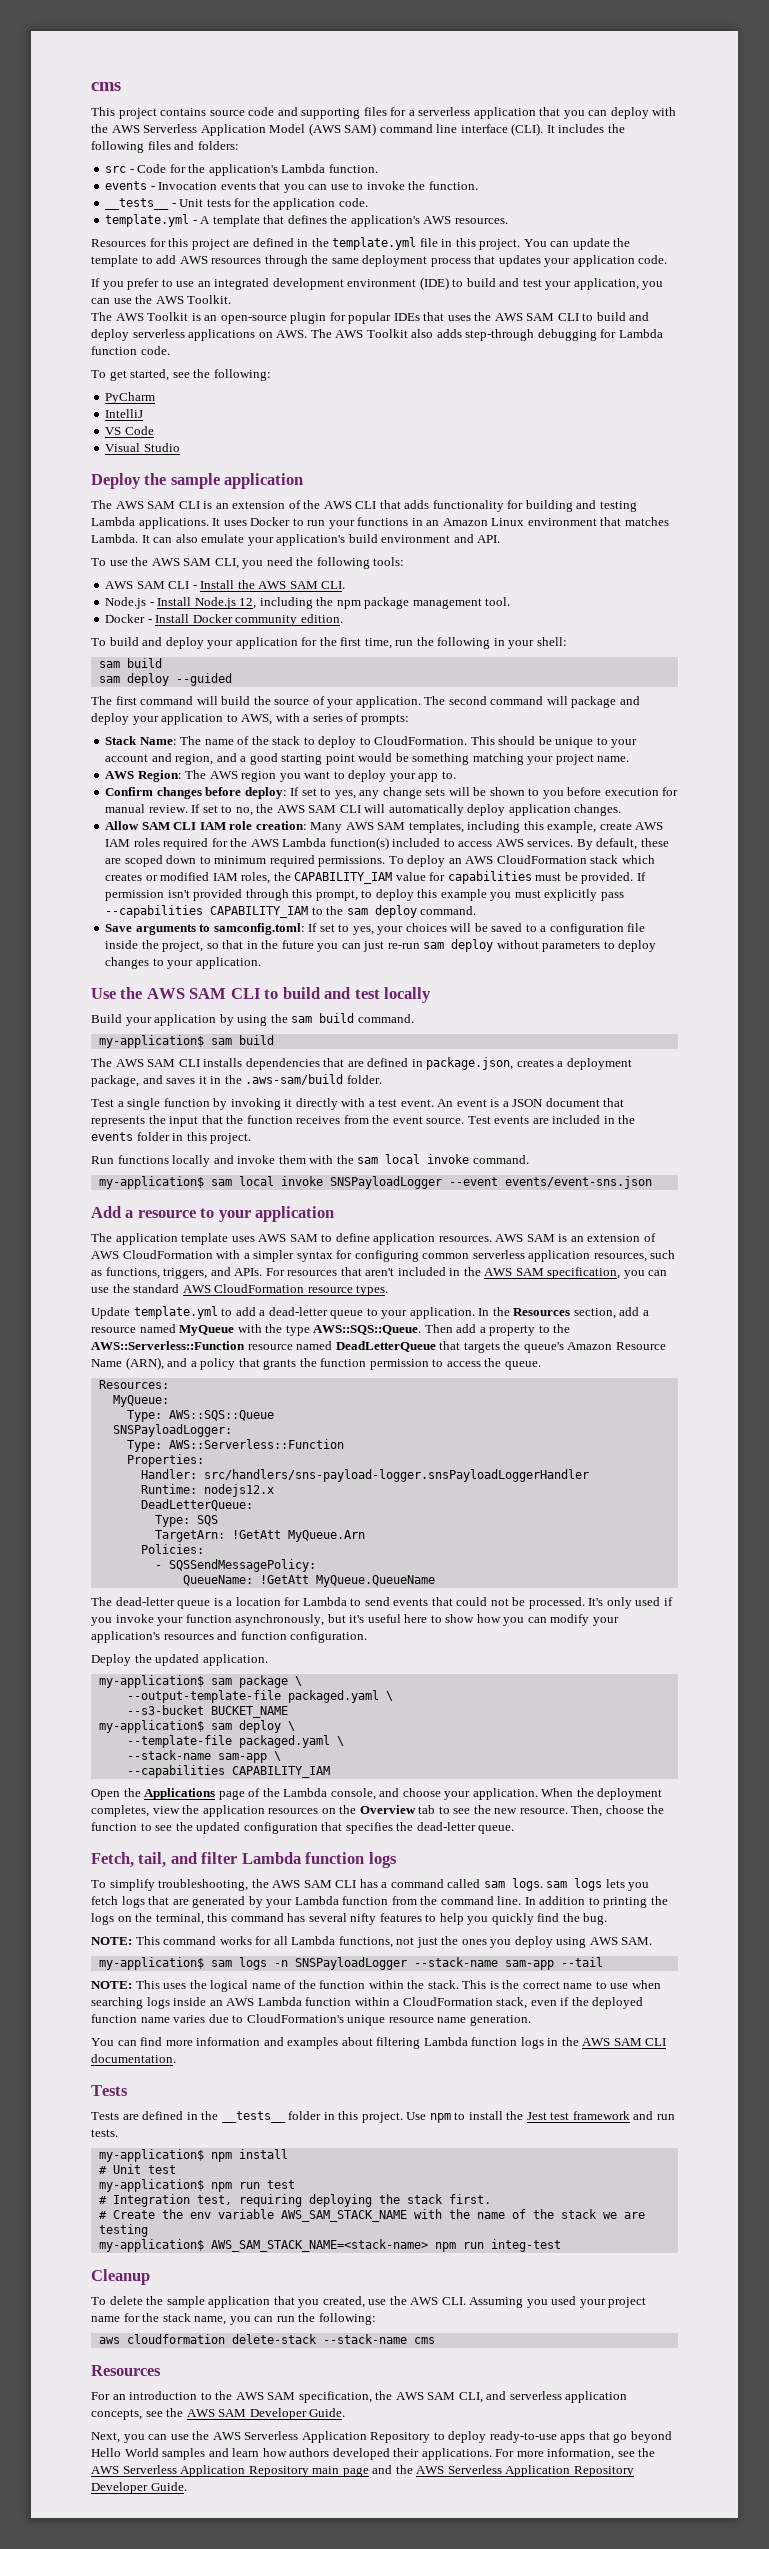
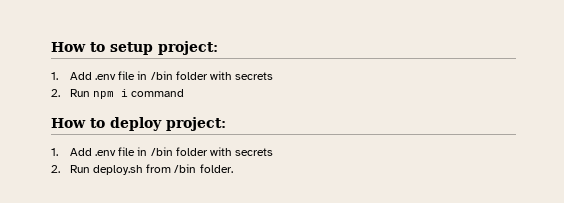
[91,82,121,91] [91,107,677,119] [91,123,625,136] [91,141,239,153] [105,164,378,176] [105,181,478,193] [105,198,368,210] [105,214,508,227] [91,237,631,250] [91,255,668,267] [91,277,664,290] [91,295,232,304] [91,312,650,324] [91,329,663,341] [91,346,170,355] [91,369,271,381] [105,392,156,404] [105,409,144,418] [105,426,154,435] [105,443,180,452] [91,473,304,489] [91,500,637,512] [91,517,669,529] [91,534,501,546] [91,557,405,569] [105,580,346,589] [105,597,511,609] [105,614,343,626] [91,637,567,649] [98,658,162,668] [98,673,232,686] [91,696,640,708] [91,713,409,725] [105,736,638,748] [105,753,630,765] [105,770,456,782] [105,787,679,799] [105,804,622,816] [105,821,664,833] [105,837,669,850] [105,855,655,867] [105,871,646,884] [105,889,624,901] [105,905,477,918] [105,923,646,935] [105,939,657,952] [105,957,261,969] [91,987,432,1003] [91,1013,414,1026] [98,1035,274,1048] [91,1057,632,1070] [91,1074,382,1087] [91,1098,625,1110] [91,1115,636,1127] [91,1132,252,1144] [91,1154,529,1167] [98,1176,652,1189] [91,1206,335,1222] [91,1233,656,1245] [91,1250,676,1262] [91,1267,668,1279] [91,1284,389,1296] [91,1306,649,1319] [91,1324,571,1336] [91,1341,666,1353] [91,1357,541,1370] [98,1380,169,1389] [112,1395,169,1407] [126,1410,274,1422] [112,1424,232,1437] [126,1439,344,1452] [126,1454,204,1467] [140,1469,589,1482] [140,1484,274,1497] [140,1499,253,1511] [154,1515,218,1527] [154,1530,365,1542] [140,1544,204,1554] [154,1559,316,1572] [182,1575,435,1587] [91,1597,673,1609] [91,1614,619,1626] [91,1631,368,1643] [91,1654,268,1666] [98,1675,302,1688] [126,1690,393,1703] [126,1705,288,1718] [98,1720,295,1733] [126,1735,344,1748] [126,1750,281,1763] [126,1765,330,1778] [91,1788,663,1800] [91,1805,665,1817] [91,1822,515,1834] [91,1852,397,1868] [91,1878,650,1891] [91,1896,668,1908] [91,1913,608,1925] [91,1936,653,1948] [98,1957,603,1970] [91,1980,661,1992] [91,1997,644,2009] [91,2014,531,2026] [91,2037,667,2049] [91,2054,176,2063] [91,2085,128,2096] [91,2111,675,2123] [91,2129,118,2137] [98,2149,288,2162] [98,2164,176,2174] [98,2179,295,2192] [98,2194,491,2207] [98,2209,645,2222] [98,2224,148,2237] [98,2239,561,2252] [91,2269,150,2285] [91,2296,647,2308] [91,2313,376,2325] [98,2334,435,2344] [91,2365,161,2376] [91,2391,628,2403] [91,2408,346,2420] [91,2431,672,2443] [91,2448,656,2460] [91,2465,634,2477] [91,2482,187,2494] cms // This project contains source code and supporting files for a serverless application that you can deploy with the AWS Serverless Application Model (AWS SAM) command line interface (CLI). It includes the following files and folders: // src - Code for the application's Lambda function. // events - Invocation events that you can use to invoke the function. // __tests__ - Unit tests for the application code. // template.yml - A template that defines the application's AWS resources. // Resources for this project are defined in the template.yml file in this project. You can update the template to add AWS resources through the same deployment process that updates your application code. // If you prefer to use an integrated development environment (IDE) to build and test your application, you can use the AWS Toolkit. // The AWS Toolkit is an open-source plugin for popular IDEs that uses the AWS SAM CLI to build and deploy serverless applications on AWS. The AWS Toolkit also adds step-through debugging for Lambda function code. // To get started, see the following: // PyCharm // IntelliJ // VS Code // Visual Studio // Deploy the sample application // The AWS SAM CLI is an extension of the AWS CLI that adds functionality for building and testing Lambda applications. It uses Docker to run your functions in an Amazon Linux environment that matches Lambda. It can also emulate your application's build environment and API. // To use the AWS SAM CLI, you need the following tools: // AWS SAM CLI - Install the AWS SAM CLI. // Node.js - Install Node.js 12, including the npm package management tool. // Docker - Install Docker community edition. // To build and deploy your application for the first time, run the following in your shell: // sam build // sam deploy --guided // The first command will build the source of your application. The second command will package and deploy your application to AWS, with a series of prompts: // Stack Name: The name of the stack to deploy to CloudFormation. This should be unique to your account and region, and a good starting point would be something matching your project name. // AWS Region: The AWS region you want to deploy your app to. // Confirm changes before deploy: If set to yes, any change sets will be shown to you before execution for manual review. If set to no, the AWS SAM CLI will automatically deploy application changes. // Allow SAM CLI IAM role creation: Many AWS SAM templates, including this example, create AWS IAM roles required for the AWS Lambda function(s) included to access AWS services. By default, these are scoped down to minimum required permissions. To deploy an AWS CloudFormation stack which creates or modified IAM roles, the CAPABILITY_IAM value for capabilities must be provided. If permission isn't provided through this prompt, to deploy this example you must explicitly pass --capabilities CAPABILITY_IAM to the sam deploy command. // Save arguments to samconfig.toml: If set to yes, your choices will be saved to a configuration file inside the project, so that in the future you can just re-run sam deploy without parameters to deploy changes to your application. // Use the AWS SAM CLI to build and test locally // Build your application by using the sam build command. // my-application$ sam build // The AWS SAM CLI installs dependencies that are defined in package.json, creates a deployment package, and saves it in the .aws-sam/build folder. // Test a single function by invoking it directly with a test event. An event is a JSON document that represents the input that the function receives from the event source. Test events are included in the events folder in this project. // Run functions locally and invoke them with the sam local invoke command. // my-application$ sam local invoke SNSPayloadLogger --event events/event-sns.json // Add a resource to your application // The application template uses AWS SAM to define application resources. AWS SAM is an extension of AWS CloudFormation with a simpler syntax for configuring common serverless application resources, such as functions, triggers, and APIs. For resources that aren't included in the AWS SAM specification, you can use the standard AWS CloudFormation resource types. // Update template.yml to add a dead-letter queue to your application. In the Resources section, add a resource named MyQueue with the type AWS::SQS::Queue. Then add a property to the AWS::Serverless::Function resource named DeadLetterQueue that targets the queue's Amazon Resource Name (ARN), and a policy that grants the function permission to access the queue. // Resources: // MyQueue: // Type: AWS::SQS::Queue // SNSPayloadLogger: // Type: AWS::Serverless::Function // Properties: // Handler: src/handlers/sns-payload-logger.snsPayloadLoggerHandler // Runtime: nodejs12.x // DeadLetterQueue: // Type: SQS // TargetArn: !GetAtt MyQueue.Arn // Policies: // - SQSSendMessagePolicy: // QueueName: !GetAtt MyQueue.QueueName // The dead-letter queue is a location for Lambda to send events that could not be processed. It's only used if you invoke your function asynchronously, but it's useful here to show how you can modify your application's resources and function configuration. // Deploy the updated application. // my-application$ sam package \ // --output-template-file packaged.yaml \ // --s3-bucket BUCKET_NAME // my-application$ sam deploy \ // --template-file packaged.yaml \ // --stack-name sam-app \ // --capabilities CAPABILITY_IAM // Open the Applications page of the Lambda console, and choose your application. When the deployment completes, view the application resources on the Overview tab to see the new resource. Then, choose the function to see the updated configuration that specifies the dead-letter queue. // Fetch, tail, and filter Lambda function logs // To simplify troubleshooting, the AWS SAM CLI has a command called sam logs. sam logs lets you fetch logs that are generated by your Lambda function from the command line. In addition to printing the logs on the terminal, this command has several nifty features to help you quickly find the bug. // NOTE: This command works for all Lambda functions, not just the ones you deploy using AWS SAM. // my-application$ sam logs -n SNSPayloadLogger --stack-name sam-app --tail // NOTE: This uses the logical name of the function within the stack. This is the correct name to use when searching logs inside an AWS Lambda function within a CloudFormation stack, even if the deployed function name varies due to CloudFormation's unique resource name generation. // You can find more information and examples about filtering Lambda function logs in the AWS SAM CLI documentation. // Tests // Tests are defined in the __tests__ folder in this project. Use npm to install the Jest test framework and run tests. // my-application$ npm install // # Unit test // my-application$ npm run test // # Integration test, requiring deploying the stack first. // # Create the env variable AWS_SAM_STACK_NAME with the name of the stack we are testing // my-application$ AWS_SAM_STACK_NAME=<stack-name> npm run integ-test // Cleanup // To delete the sample application that you created, use the AWS CLI. Assuming you used your project name for the stack name, you can run the following: // aws cloudformation delete-stack --stack-name cms // Resources // For an introduction to the AWS SAM specification, the AWS SAM CLI, and serverless application concepts, see the AWS SAM Developer Guide. // Next, you can use the AWS Serverless Application Repository to deploy ready-to-use apps that go beyond Hello World samples and learn how authors developed their applications. For more information, see the AWS Serverless Application Repository main page and the AWS Serverless Application Repository Developer Guide. -> [51,41,218,55] [51,71,274,80] [51,89,185,99] [51,117,226,131] [51,147,274,156] [51,164,233,175] How to setup project: // 1. Add .env file in /bin folder with secrets // 2. Run npm i command // How to deploy project: // 1. Add .env file in /bin folder with secrets // 2. Run deploy.sh from /bin folder.

